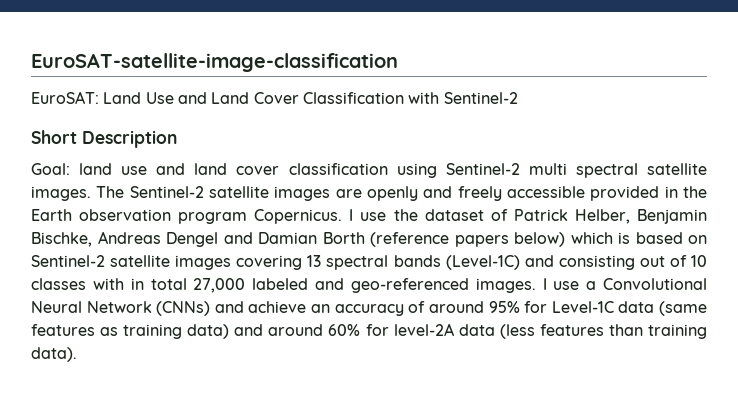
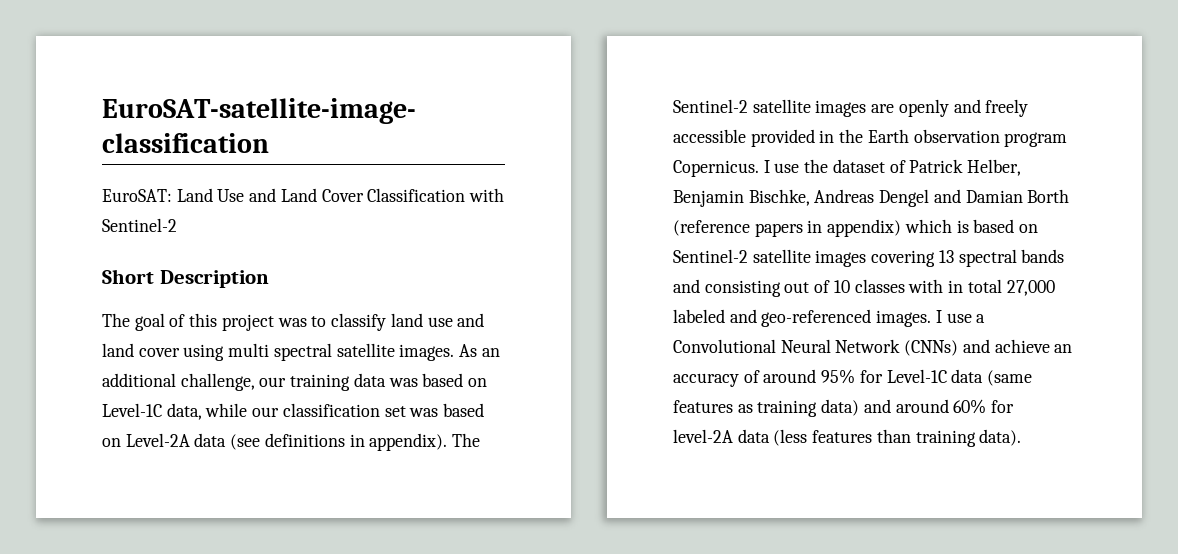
[31,163,70,175] Goal: -> [102,313,387,331] The goal of this project was to classify
[288,163,520,178] classification using Sentinel-2 -> [183,344,225,361] using
(91, 193) none -> [459,344,500,357] [102,373,488,391] [102,403,485,420] [102,433,448,451] As an additional challenge, our training data was based on Level-1C data, while our classification set was based on Level-2A data (see definitions in appendix).
[514,232,565,247] below) -> [807,219,902,237] in appendix)
[445,255,520,270] (Level-1C) -> (1065, 256) none

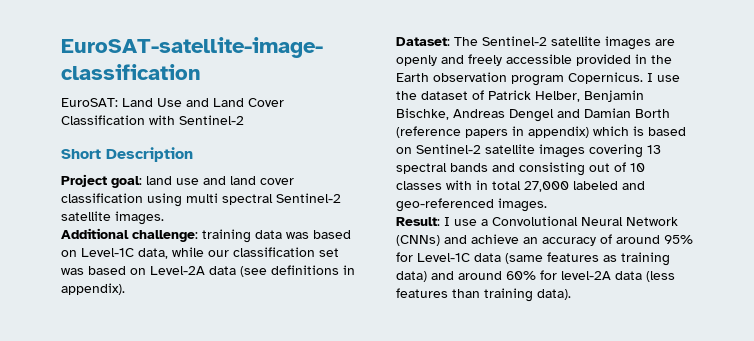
[102,313,387,331] The goal of this project was to classify -> [61,174,142,188] Project goal:
(180, 352) none -> [61,193,143,203] classification
(332, 352) none -> [276,193,341,203] Sentinel-2
[459,344,500,357] [102,373,287,391] As an additional challenge, our -> [61,228,198,242] // Additional challenge:
(448, 442) none -> [396,37,450,46] // Dataset:
(932, 318) none -> [396,217,440,226] // Result:

